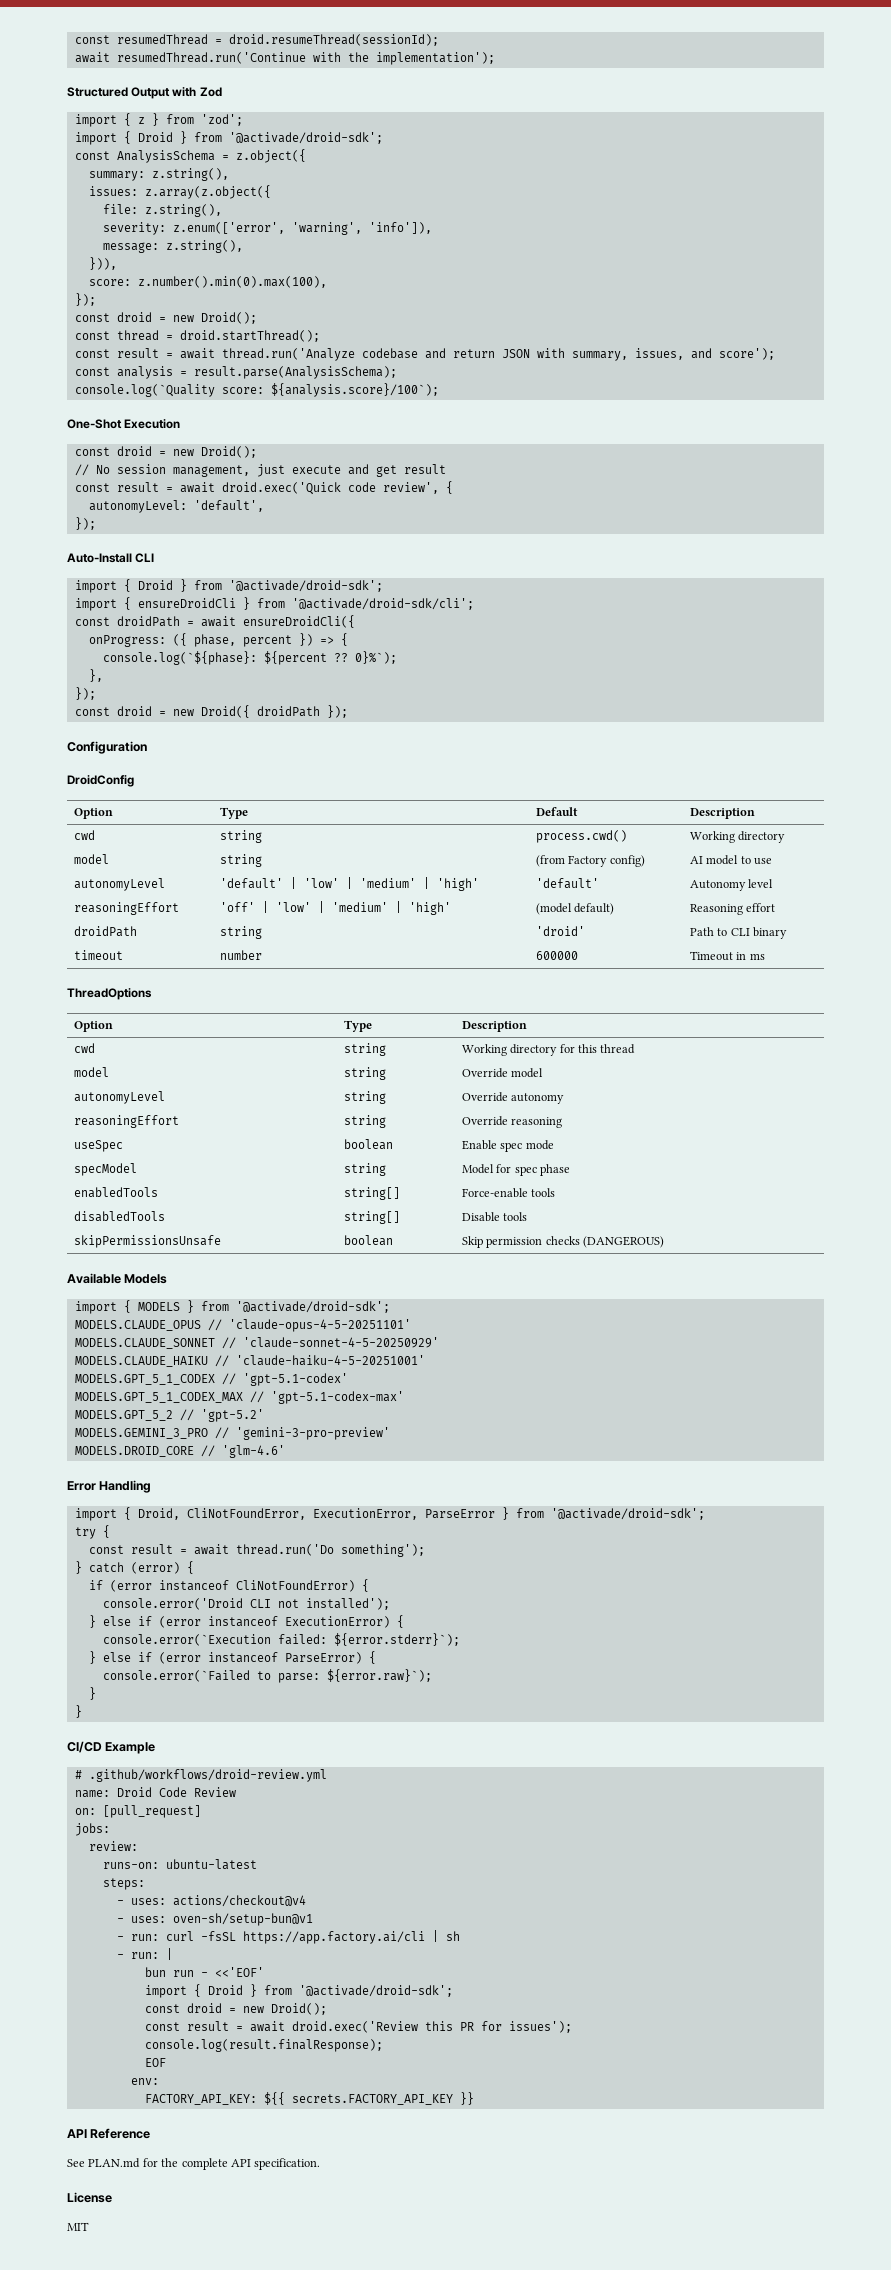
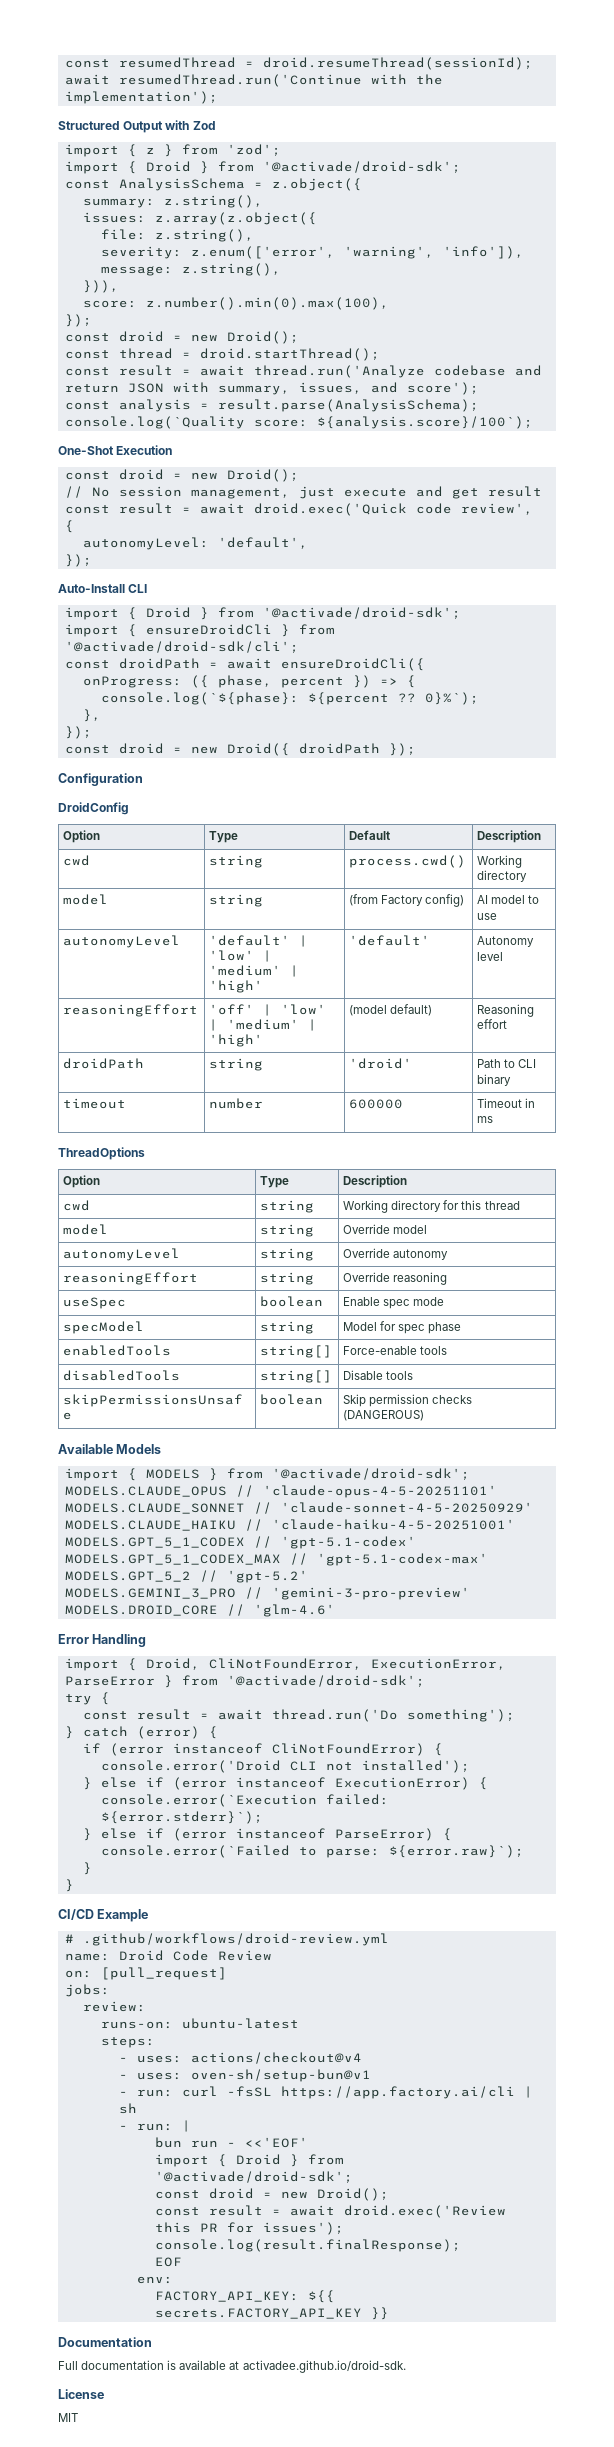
[67,2128,151,2139] [67,2158,321,2170] API Reference // See PLAN.md for the complete API specification. -> [58,2337,152,2347] [58,2360,406,2373] Documentation // Full documentation is available at activadee.github.io/droid-sdk.

